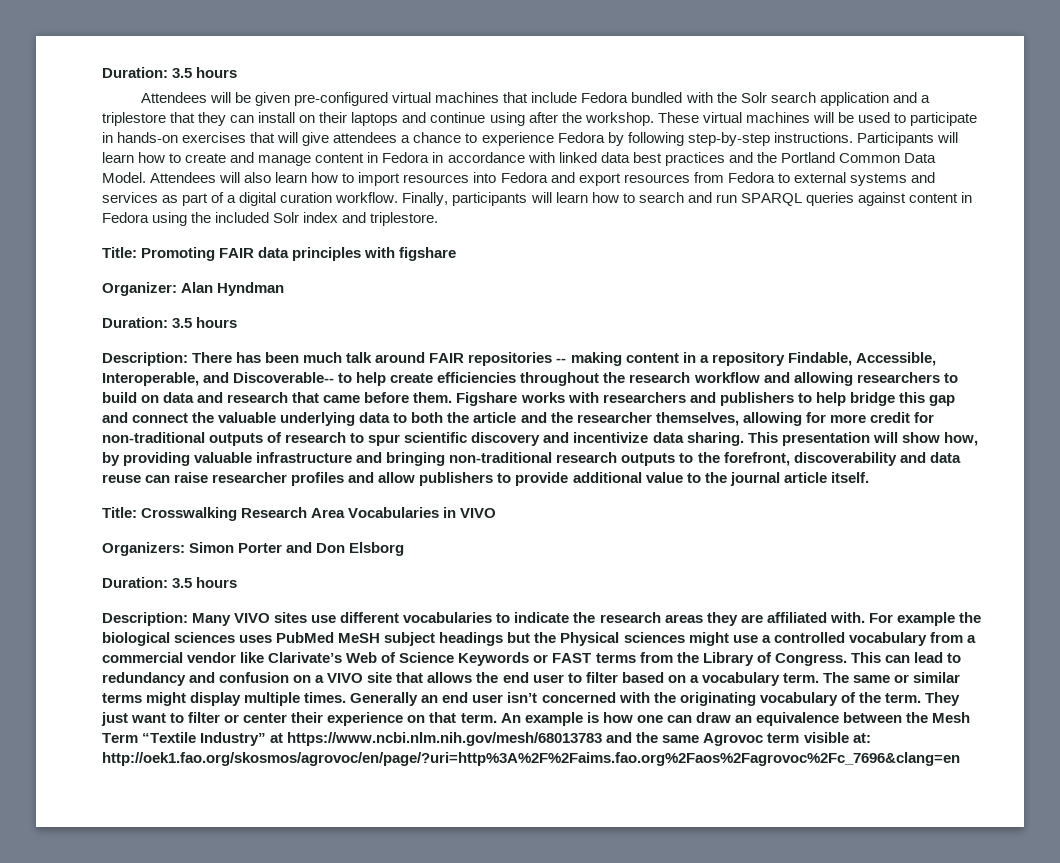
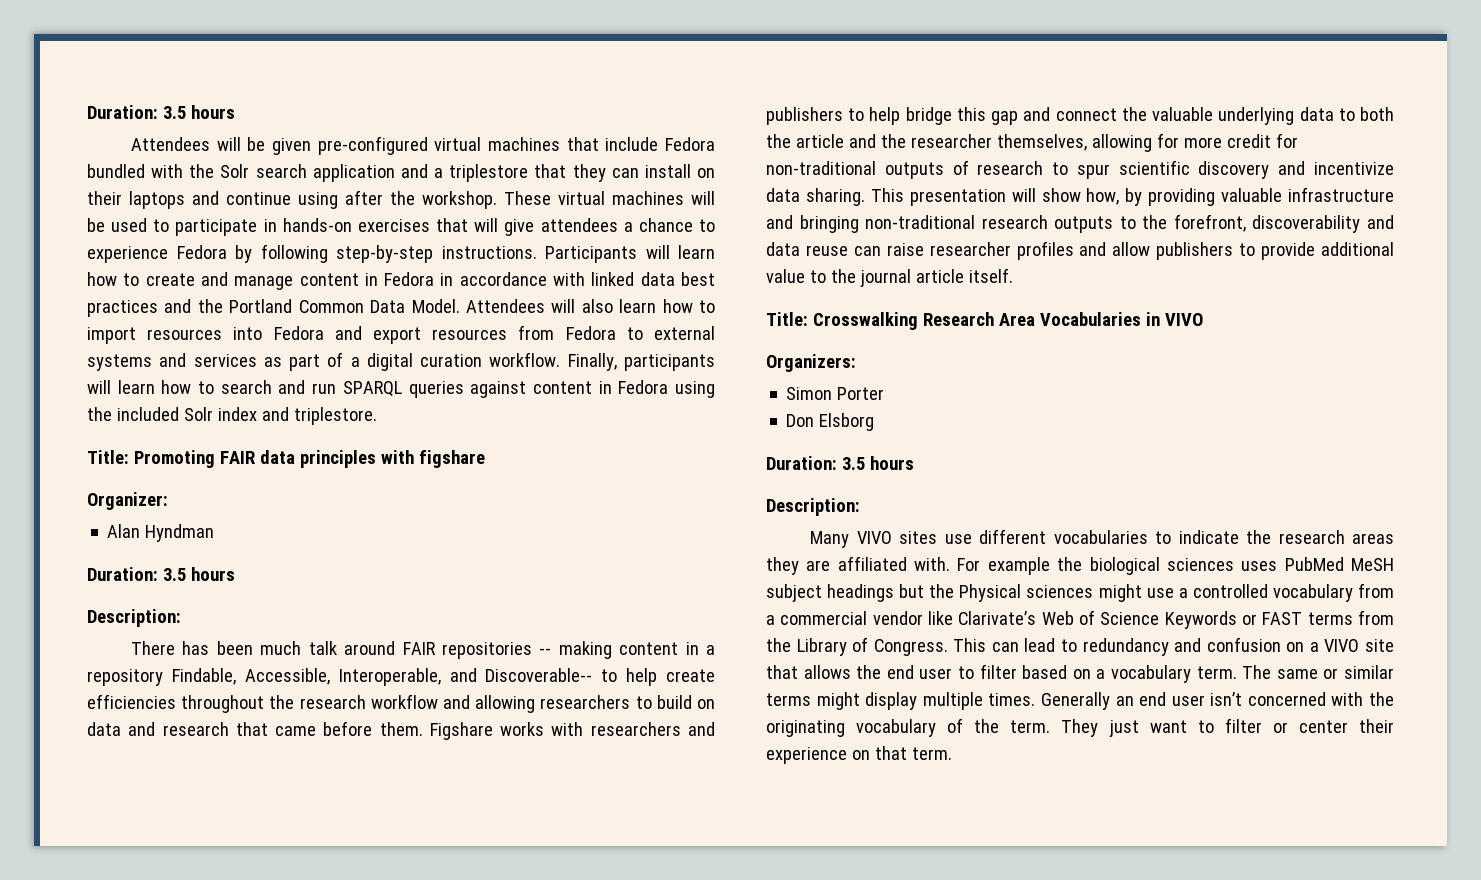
(177, 289) none -> (168, 501) //
(188, 359) none -> (181, 618) //
(185, 549) none -> (856, 363) //
[286,542,313,553] and -> (885, 393) //
(188, 619) none -> (860, 507) //
[500,712,971,726] [102,732,871,746] [102,752,960,766] An example is how one can draw an equivalence between the Mesh Term “Textile Industry” at https://www.ncbi.nlm.nih.gov/mesh/68013783 and the same Agrovoc term visible at: http://oek1.fao.org/skosmos/agrovoc/en/page/?uri=http%3A%2F%2Faims.fao.org%2Faos%2Fagrovoc%2Fc_7696&clang=en -> (952, 753) none

